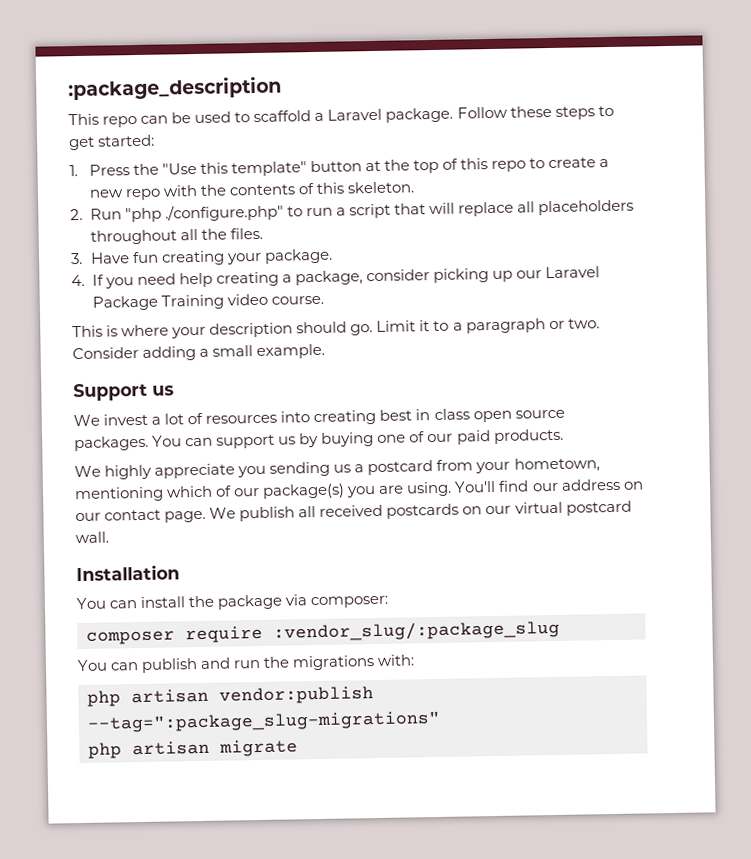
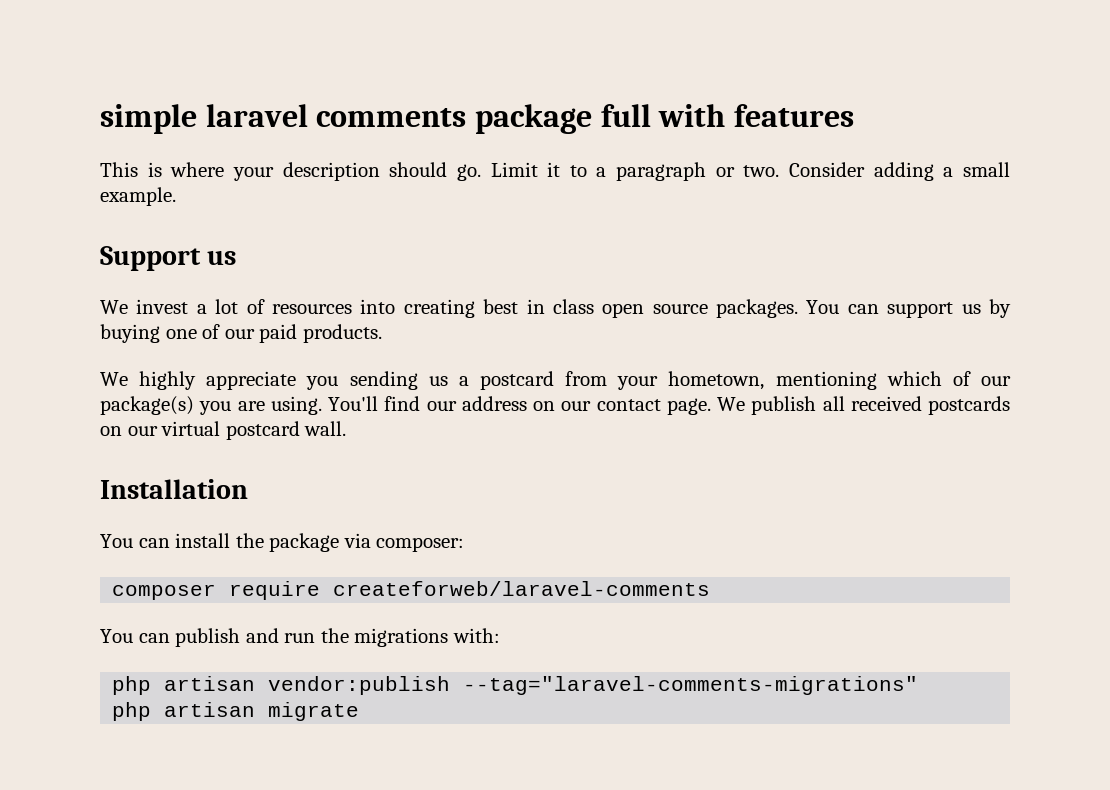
[68,76,282,101] [68,105,614,128] [69,134,156,151] [69,157,610,177] [88,181,415,201] [70,199,635,223] [89,227,263,245] [70,248,333,266] [71,266,601,289] [91,293,324,311] :package_description // This repo can be used to scaffold a Laravel package. Follow these steps to get started: // 1. Press the "Use this template" button at the top of this repo to create a new repo with the contents of this skeleton. // 2. Run "php ./configure.php" to run a script that will replace all placeholders throughout all the files. // 3. Have fun creating your package. // 4. If you need help creating a package, consider picking up our Laravel Package Training video course. -> [100,104,854,134] simple laravel comments package full with features
[273,619,560,642] :vendor_slug/:package_slug -> [333,581,711,596] createforweb/laravel-comments
[87,710,441,733] --tag=":package_slug-migrations" -> [463,676,919,695] --tag="laravel-comments-migrations"

